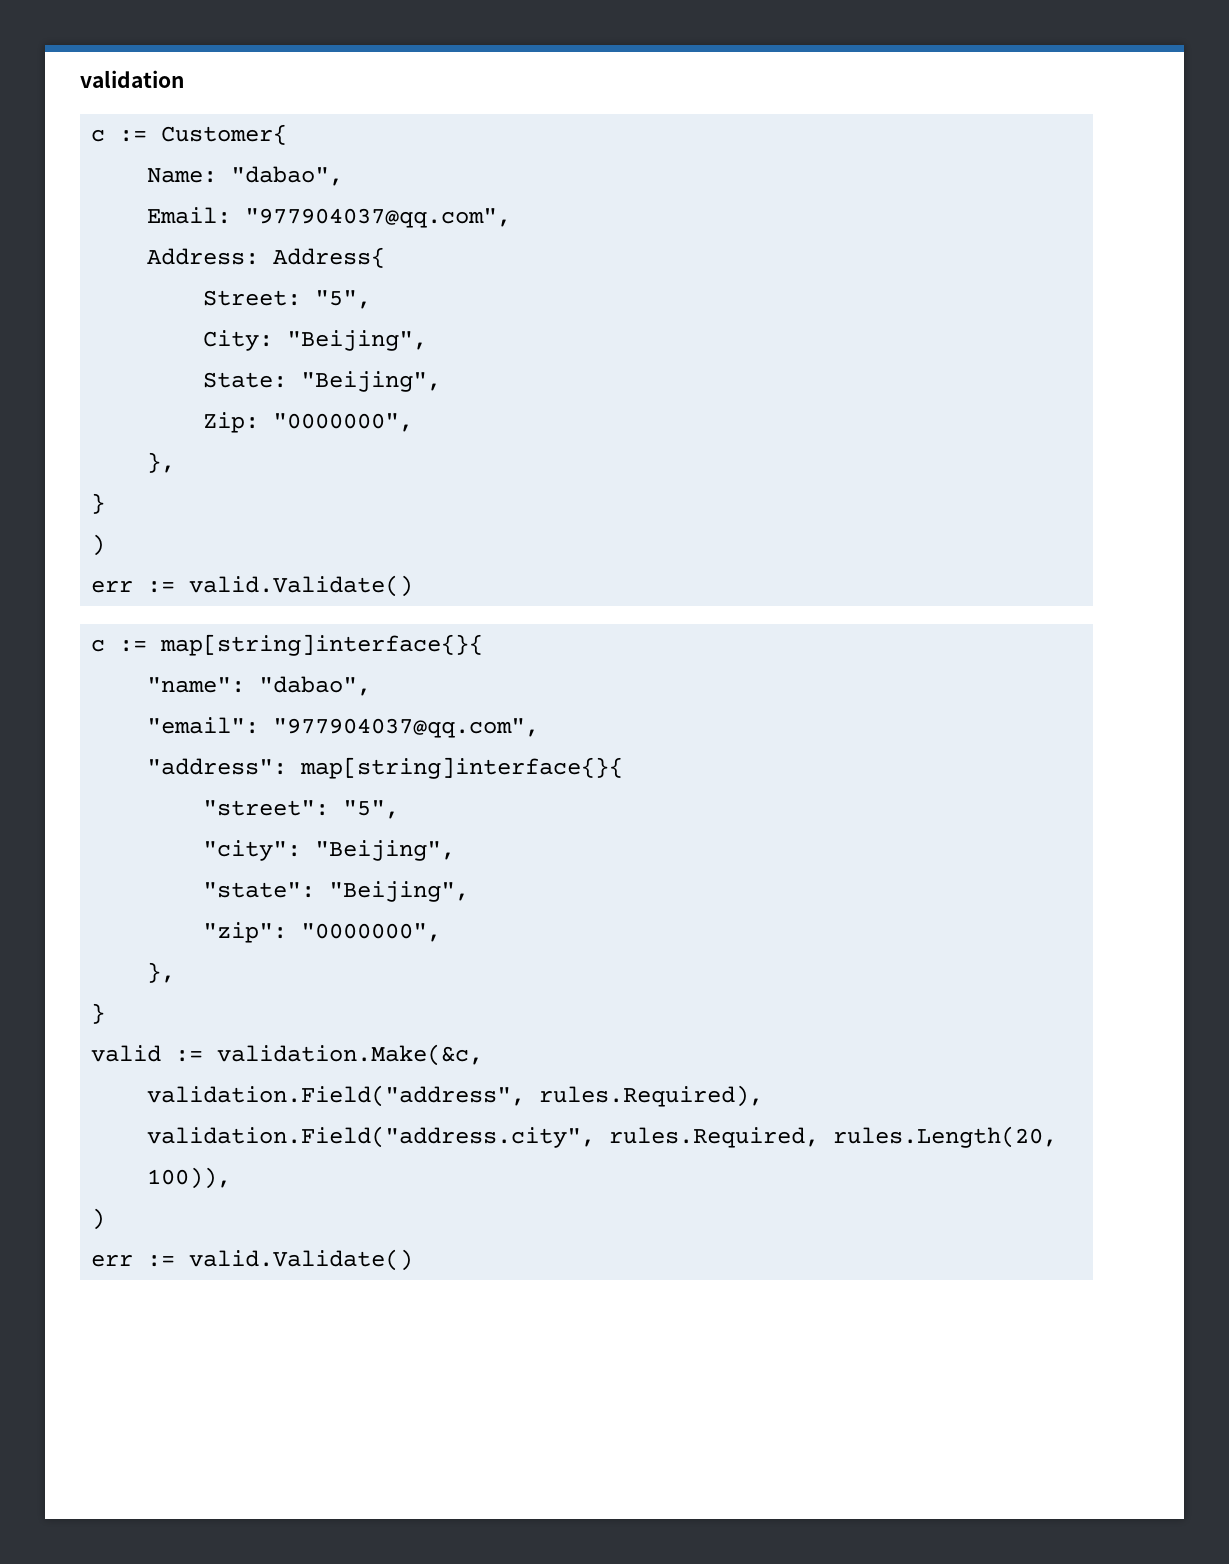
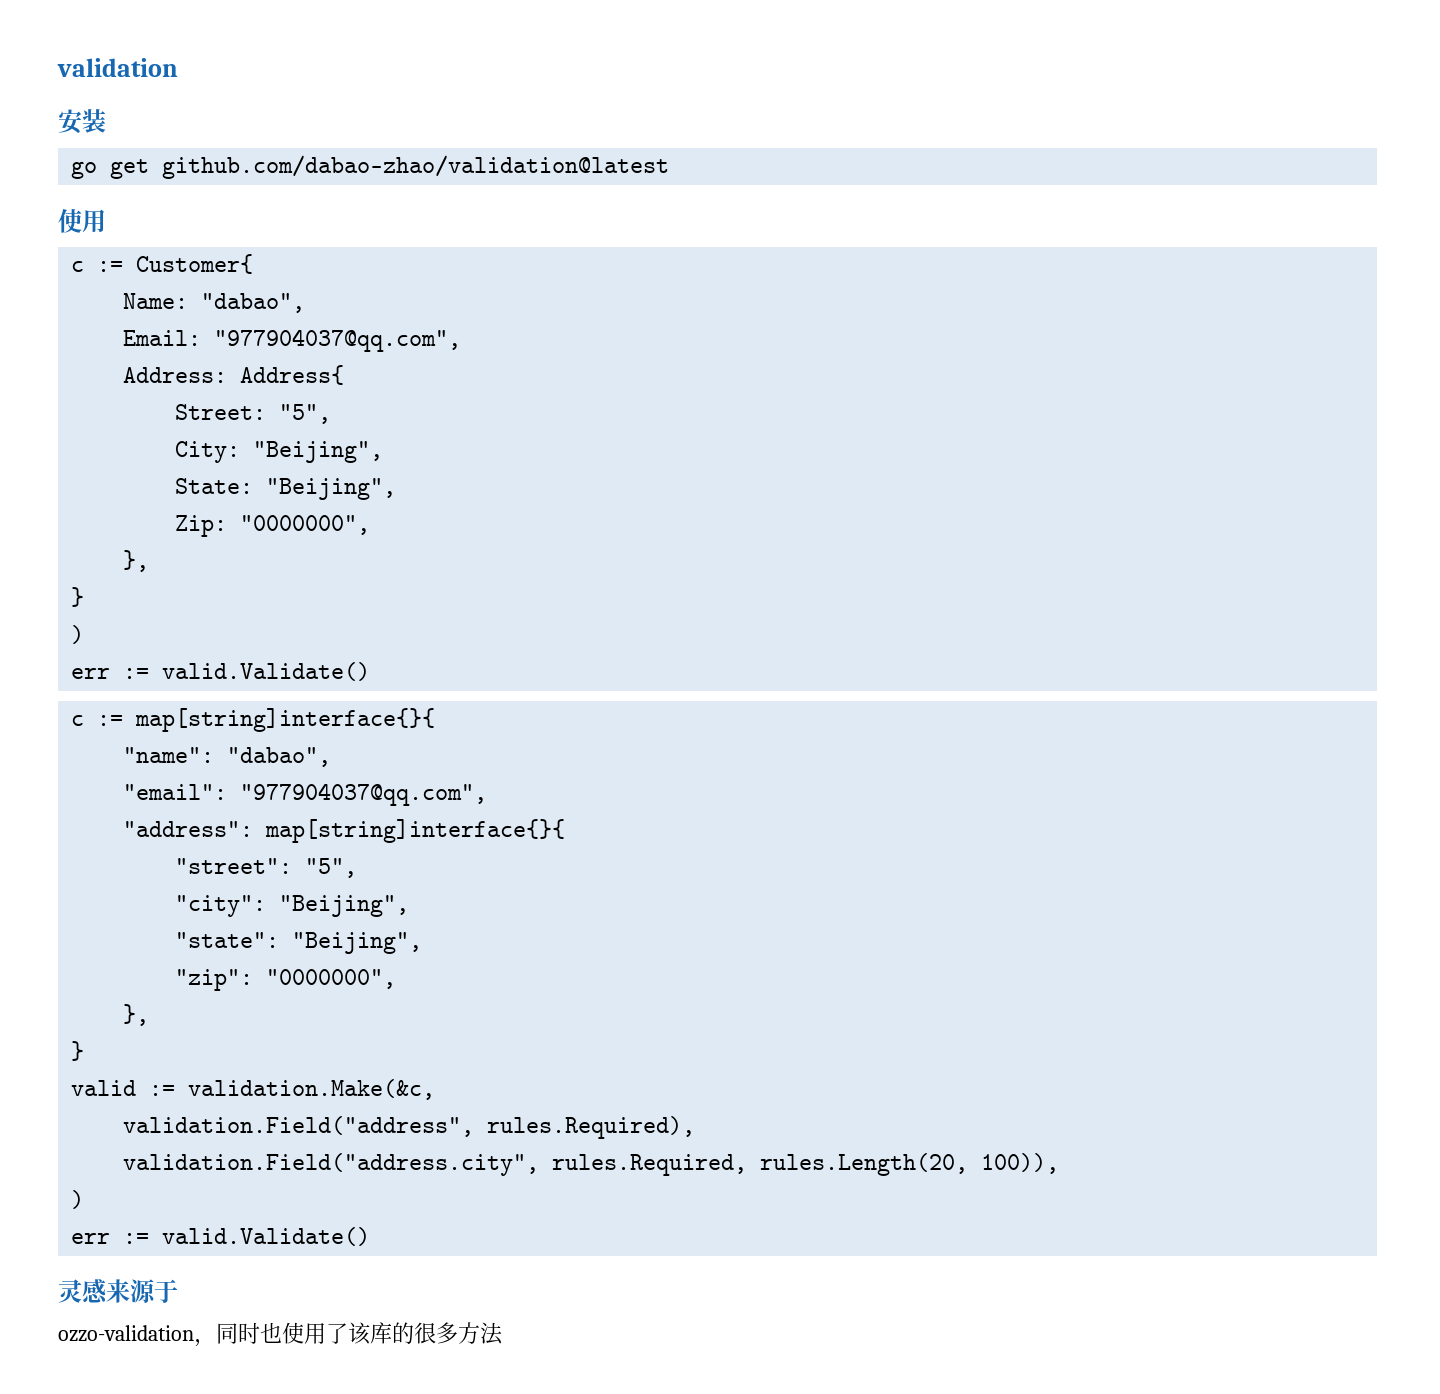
(184, 79) none -> [58,109,106,134] [71,155,670,179] [58,208,106,233] // 安装 // go get github.com/dabao-zhao/validation@latest // 使用
(414, 1260) none -> [58,1279,178,1304] [58,1322,503,1347] // 灵感来源于 // ozzo-validation，同时也使用了该库的很多方法

